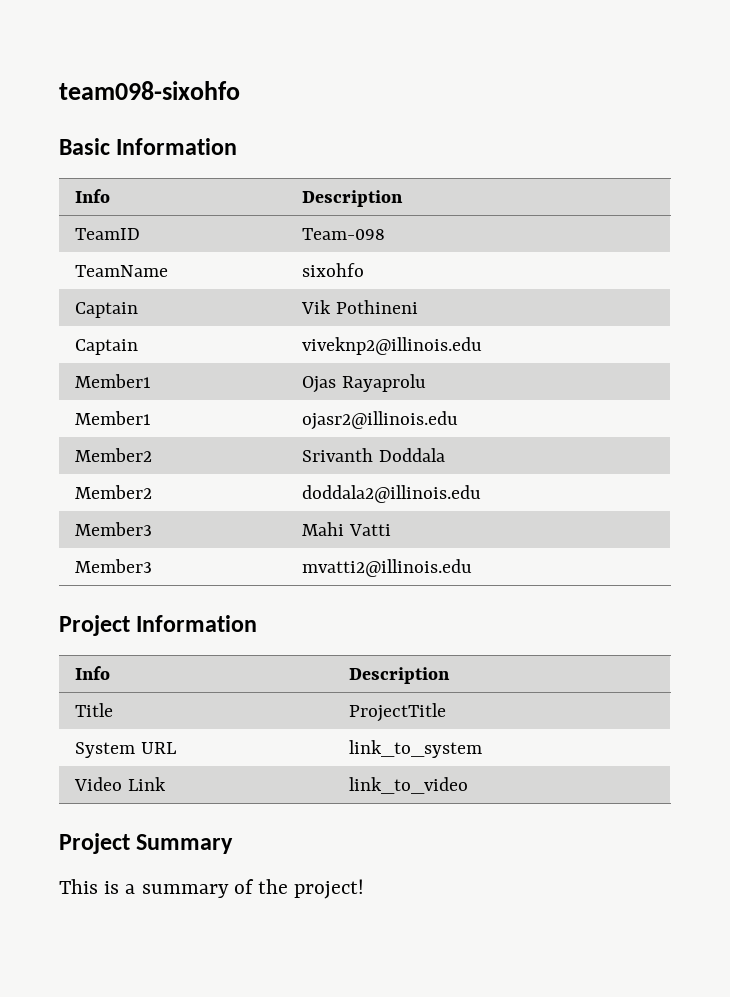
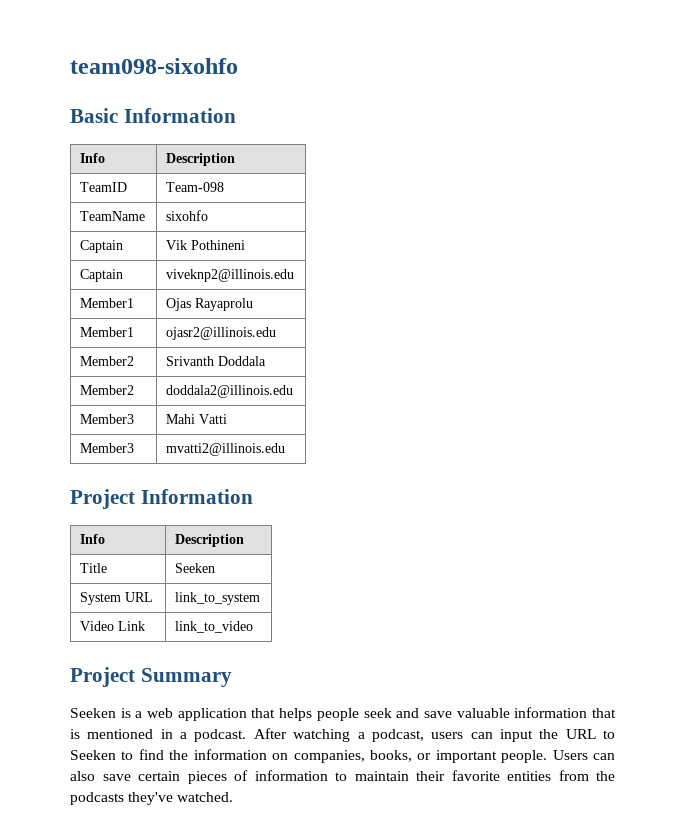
[349,703,447,722] ProjectTitle -> [175,563,216,573] Seeken
[59,879,98,894] This -> [70,708,116,718] Seeken
[141,879,365,899] summary of the project! -> [147,707,617,721] [70,728,615,742] [70,749,616,763] [70,770,615,784] [70,792,234,805] web application that helps people seek and save valuable information that is mentioned in a podcast. After watching a podcast, users can input the URL to Seeken to find the information on companies, books, or important people. Users can also save certain pieces of information to maintain their favorite entities from the podcasts they've watched.

